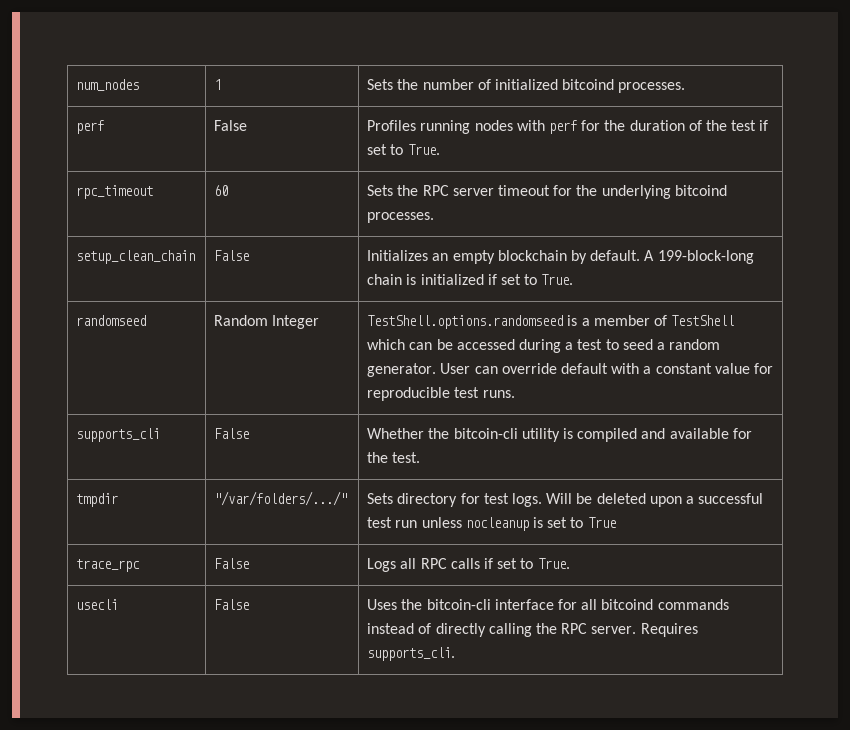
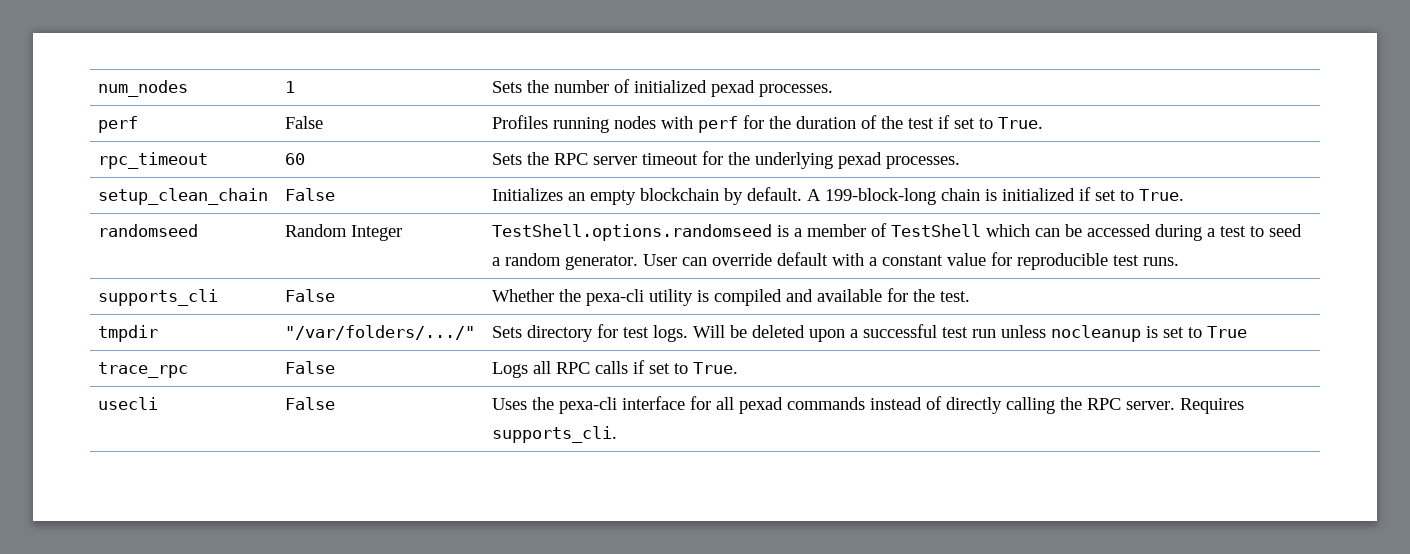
[562,79,615,90] bitcoind -> [711,80,756,97] pexad
[674,185,727,196] bitcoind -> [838,152,883,169] pexad
[453,428,518,439] bitcoin-cli -> [586,289,645,306] pexa-cli
[426,599,491,610] bitcoin-cli -> [559,397,618,414] pexa-cli
[601,599,654,610] bitcoind -> [739,397,784,414] pexad

